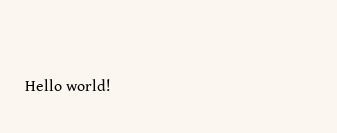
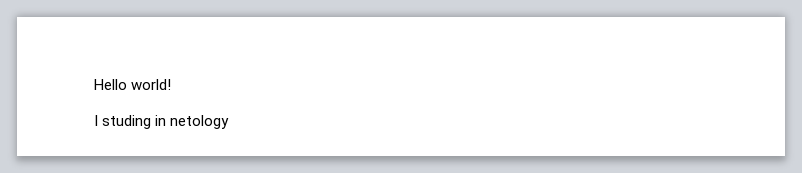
(112, 85) none -> [94,115,230,129] // I studing in netology

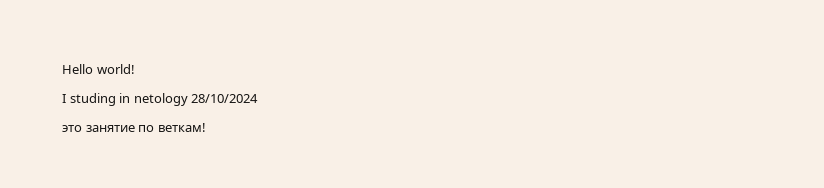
(230, 122) none -> [191,94,259,103] [62,123,206,132] 28/10/2024 // это занятие по веткам!

